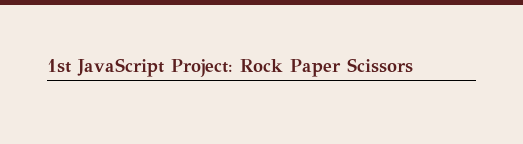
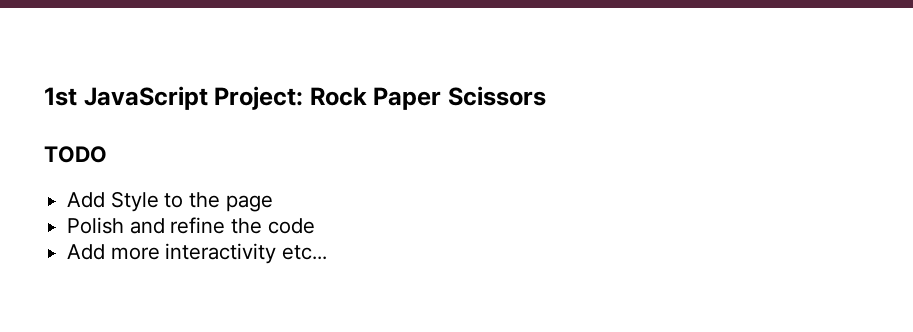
(413, 65) none -> [44,146,107,163] [67,191,273,212] [67,217,315,234] [67,243,328,264] // TODO // Add Style to the page // Polish and refine the code // Add more interactivity etc...

